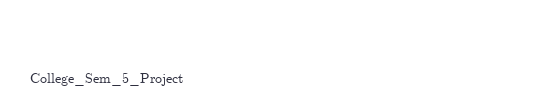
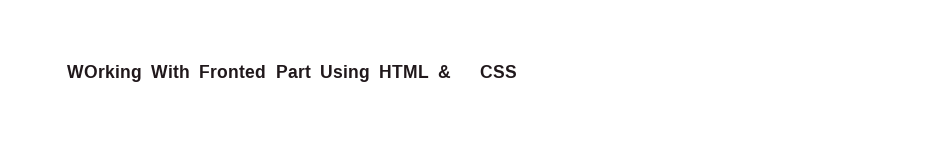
[30,72,183,86] College_Sem_5_Project -> [67,65,517,82] WOrking With Fronted Part Using HTML & CSS

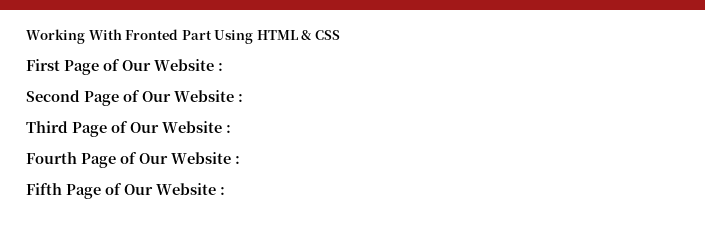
[67,65,142,82] WOrking -> [26,29,85,44] Working
(517, 71) none -> [26,59,223,75] [26,90,243,106] [26,121,231,137] [26,152,240,168] [26,183,225,199] // First Page of Our Website : // Second Page of Our Website : // Third Page of Our Website : // Fourth Page of Our Website : // Fifth Page of Our Website :

